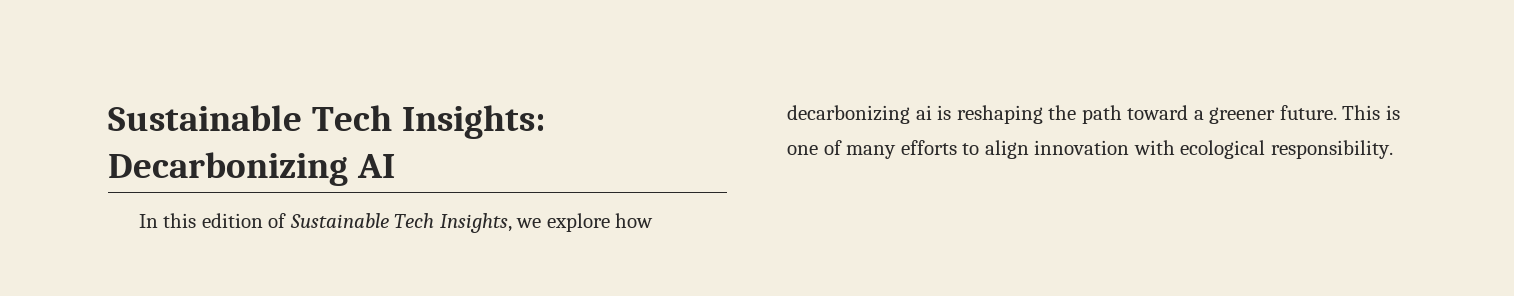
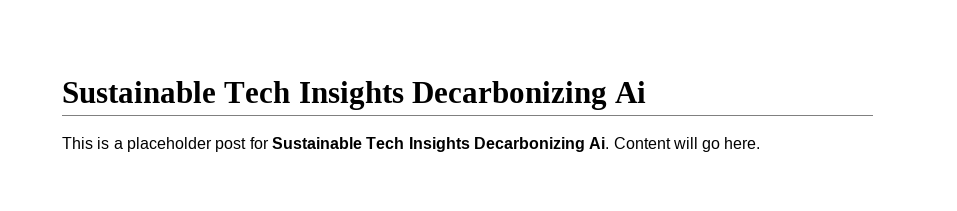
[108,105,545,139] [108,152,395,186] [138,213,654,233] [787,105,1400,124] [787,140,1393,159] Sustainable Tech Insights: Decarbonizing AI // In this edition of Sustainable Tech Insights, we explore how decarbonizing ai is reshaping the path toward a greener future. This is one of many efforts to align innovation with ecological responsibility. -> [62,81,647,110] [62,137,761,152] Sustainable Tech Insights Decarbonizing Ai // This is a placeholder post for Sustainable Tech Insights Decarbonizing Ai. Content will go here.

